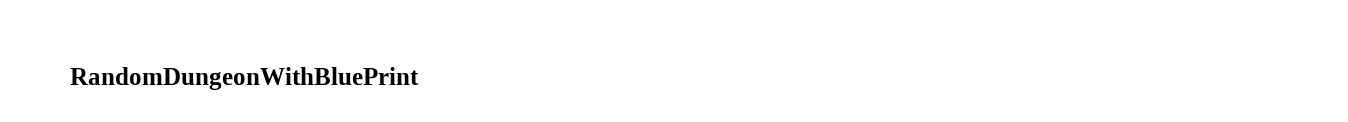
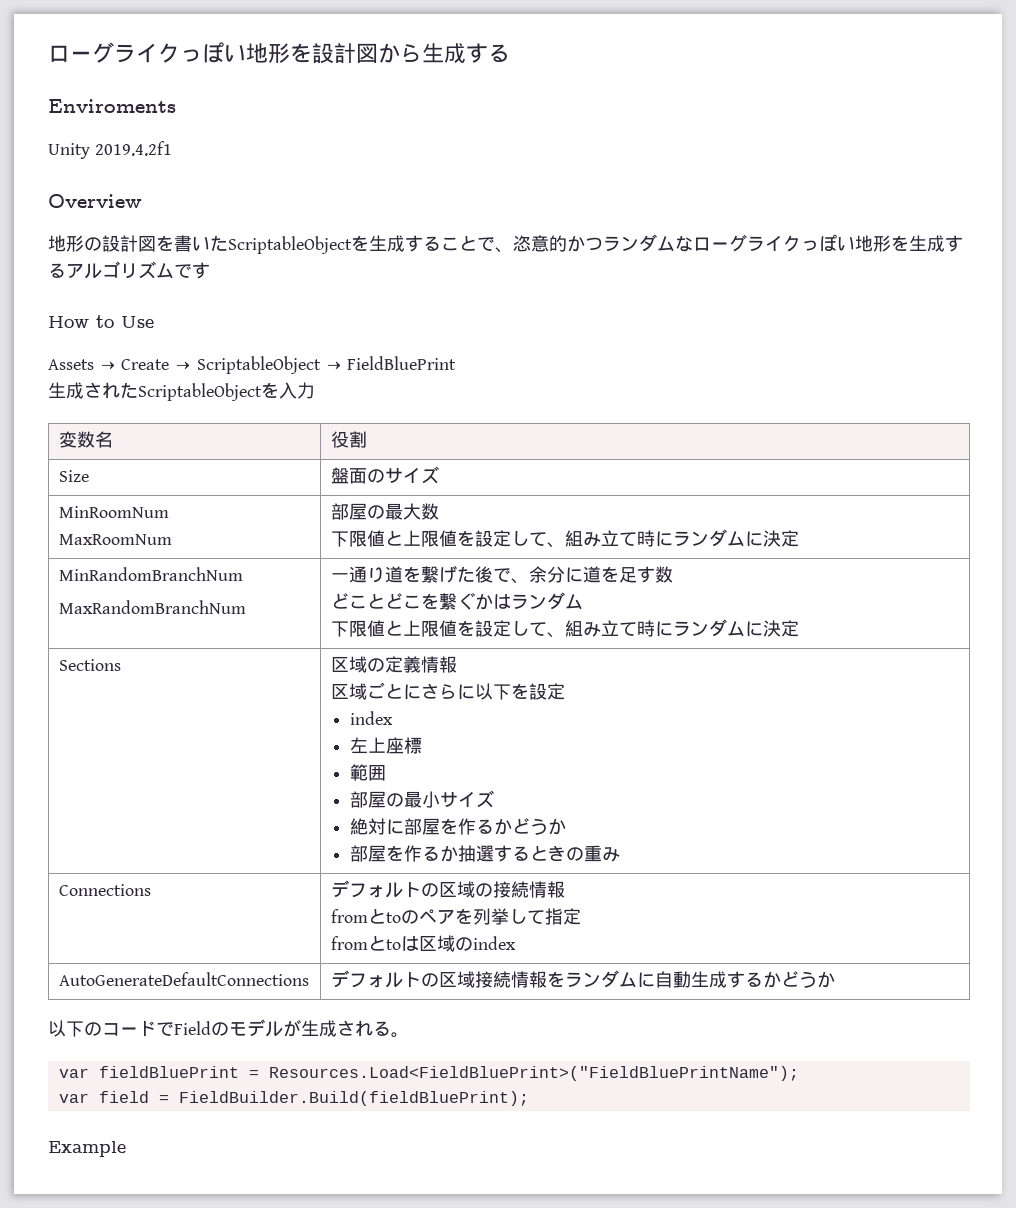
[70,67,419,90] RandomDungeonWithBluePrint -> [48,42,510,64] [48,99,176,113] [48,141,172,159] [48,194,142,208] [48,234,963,254] [48,261,210,279] [48,315,154,328] [48,356,457,374] [48,382,315,401] [58,431,113,448] [330,431,367,448] [58,470,89,482] [330,466,439,484] [58,506,169,518] [58,534,172,545] [330,503,439,520] [330,529,799,548] [58,567,243,581] [58,600,246,614] [330,565,673,584] [330,592,583,610] [330,619,799,638] [58,659,121,671] [330,656,457,673] [330,682,565,700] [350,711,394,725] [350,737,423,754] [350,764,387,781] [350,790,495,808] [350,818,567,835] [350,845,621,862] [58,884,151,896] [330,880,565,898] [330,908,581,925] [330,935,516,952] [58,972,309,986] [330,970,835,988] [48,1019,409,1038] [58,1066,799,1081] [58,1091,529,1106] [48,1141,126,1157] ローグライクっぽい地形を設計図から生成する // Enviroments // Unity 2019.4.2f1 // Overview // 地形の設計図を書いたScriptableObjectを生成することで、恣意的かつランダムなローグライクっぽい地形を生成するアルゴリズムです // How to Use // Assets → Create → ScriptableObject → FieldBluePrint // 生成されたScriptableObjectを入力 // 変数名 | 役割 // Size | 盤面のサイズ // MinRoomNum // MaxRoomNum | 部屋の最大数 // 下限値と上限値を設定して、組み立て時にランダムに決定 // MinRandomBranchNum // MaxRandomBranchNum | 一通り道を繋げた後で、余分に道を足す数 // どことどこを繋ぐかはランダム // 下限値と上限値を設定して、組み立て時にランダムに決定 // Sections | 区域の定義情報 // 区域ごとにさらに以下を設定 // index // 左上座標 // 範囲 // 部屋の最小サイズ // 絶対に部屋を作るかどうか // 部屋を作るか抽選するときの重み // Connections | デフォルトの区域の接続情報 // fromとtoのペアを列挙して指定 // fromとtoは区域のindex // AutoGenerateDefaultConnections | デフォルトの区域接続情報をランダムに自動生成するかどうか // 以下のコードでFieldのモデルが生成される。 // var fieldBluePrint = Resources.Load<FieldBluePrint>("FieldBluePrintName"); // var field = FieldBuilder.Build(fieldBluePrint); // Example

